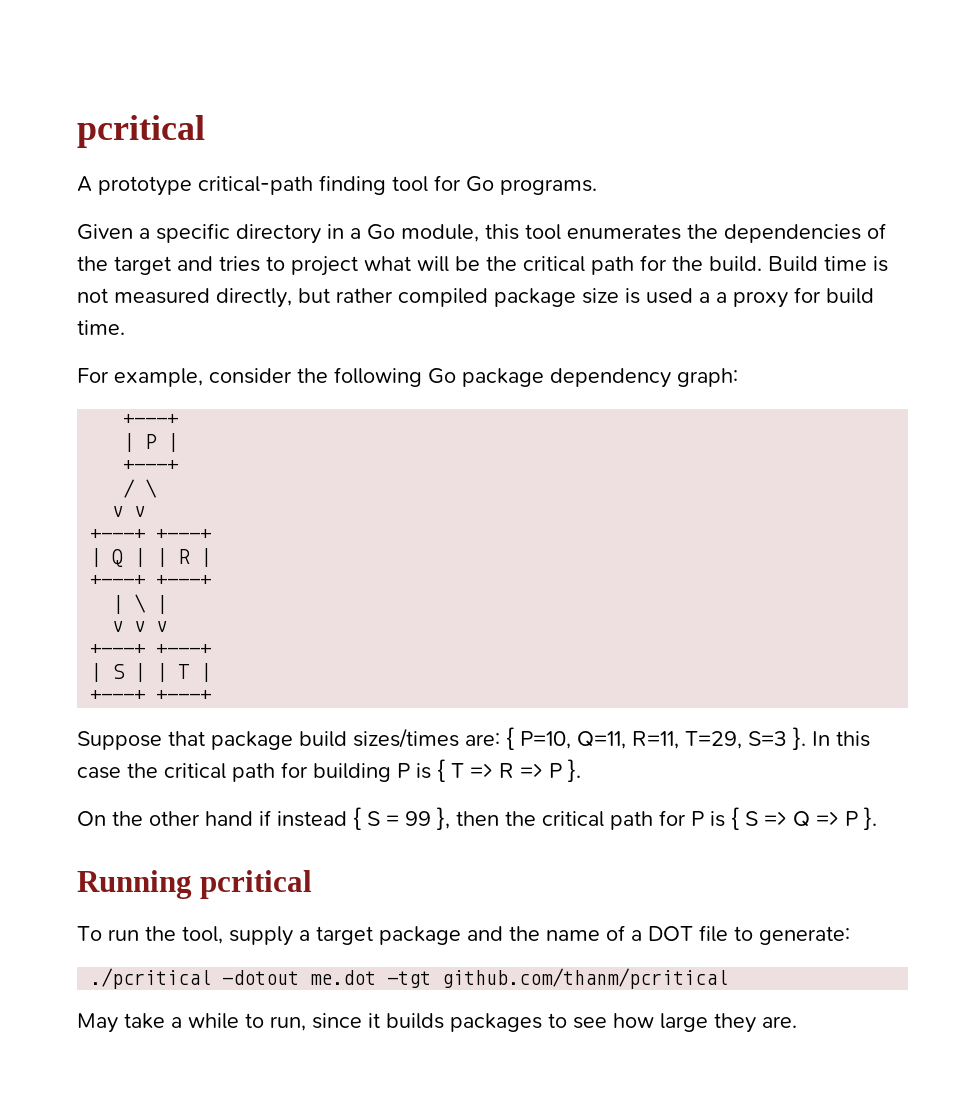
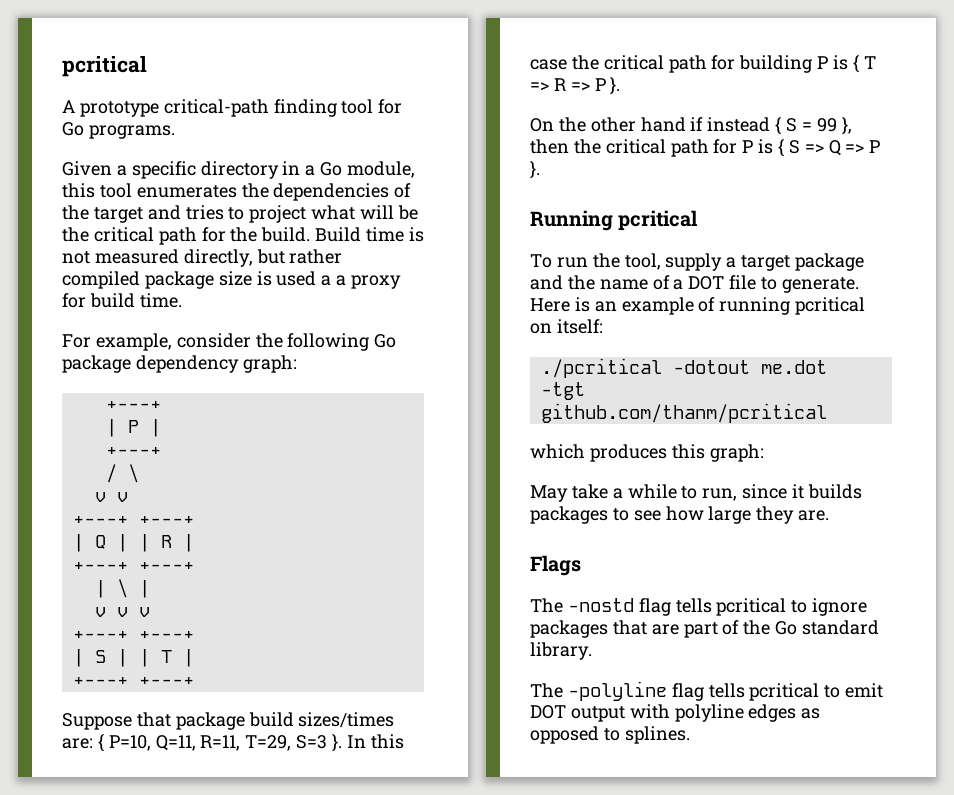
[759,926,850,945] generate: -> [781,277,859,293] [530,297,866,315] [530,319,603,334] generate. Here is an example of running pcritical on itself:
(729, 978) none -> [530,444,764,462] // which produces this graph:
(797, 1022) none -> [530,555,581,576] [530,598,868,616] [530,620,880,638] [530,642,592,660] [530,681,884,701] [530,704,821,722] [530,726,690,744] // Flags // The -nostd flag tells pcritical to ignore packages that are part of the Go standard library. // The -polyline flag tells pcritical to emit DOT output with polyline edges as opposed to splines.

